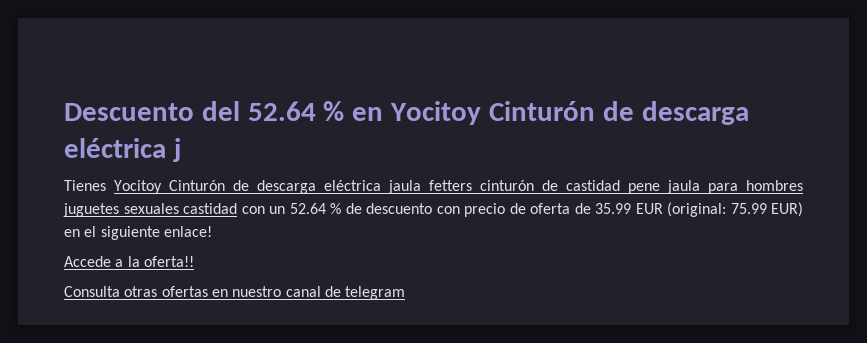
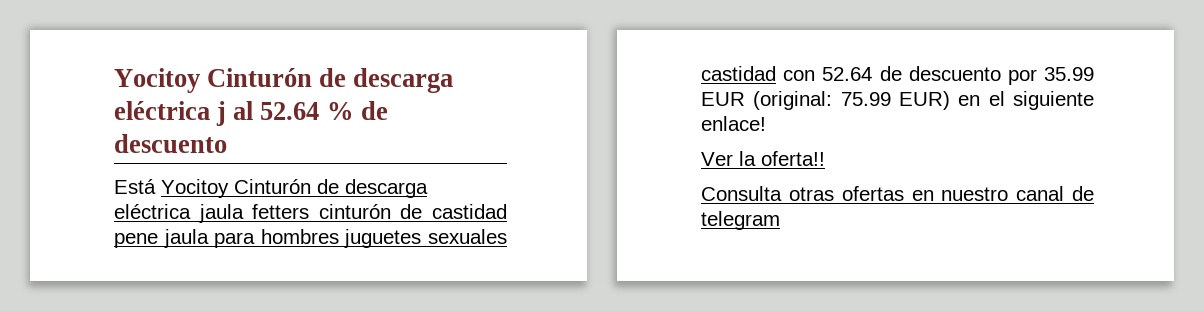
[64,101,384,121] Descuento del 52.64 % en -> (114, 80) none
[64,180,106,191] // Tienes -> [233,101,388,120] [114,134,227,153] [114,179,156,194] al 52.64 % de descuento // Está
[269,203,591,217] un 52.64 % de descuento con precio de oferta de -> [822,66,1037,85] 52.64 de descuento por
[64,256,124,267] Accede a -> [701,152,733,166] Ver

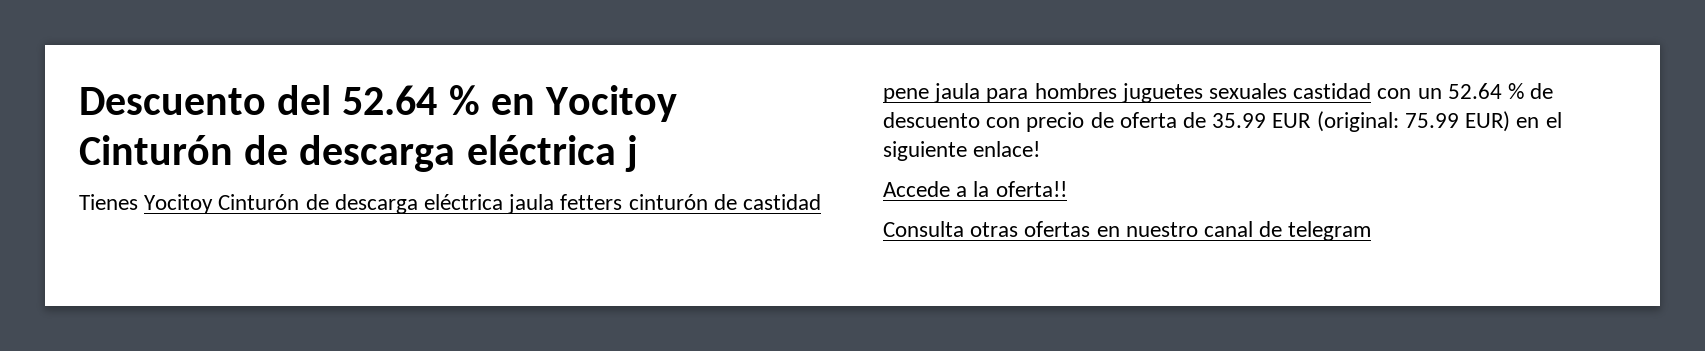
(114, 80) none -> [79,85,535,115] Descuento del 52.64 % en
[233,101,388,120] [114,134,227,153] [114,179,156,194] al 52.64 % de descuento // Está -> [79,194,138,210] // Tienes
[822,66,1037,85] 52.64 de descuento por -> [1417,83,1554,99] [883,112,1207,132] un 52.64 % de descuento con precio de oferta de
[701,152,733,166] Ver -> [883,181,968,197] Accede a

